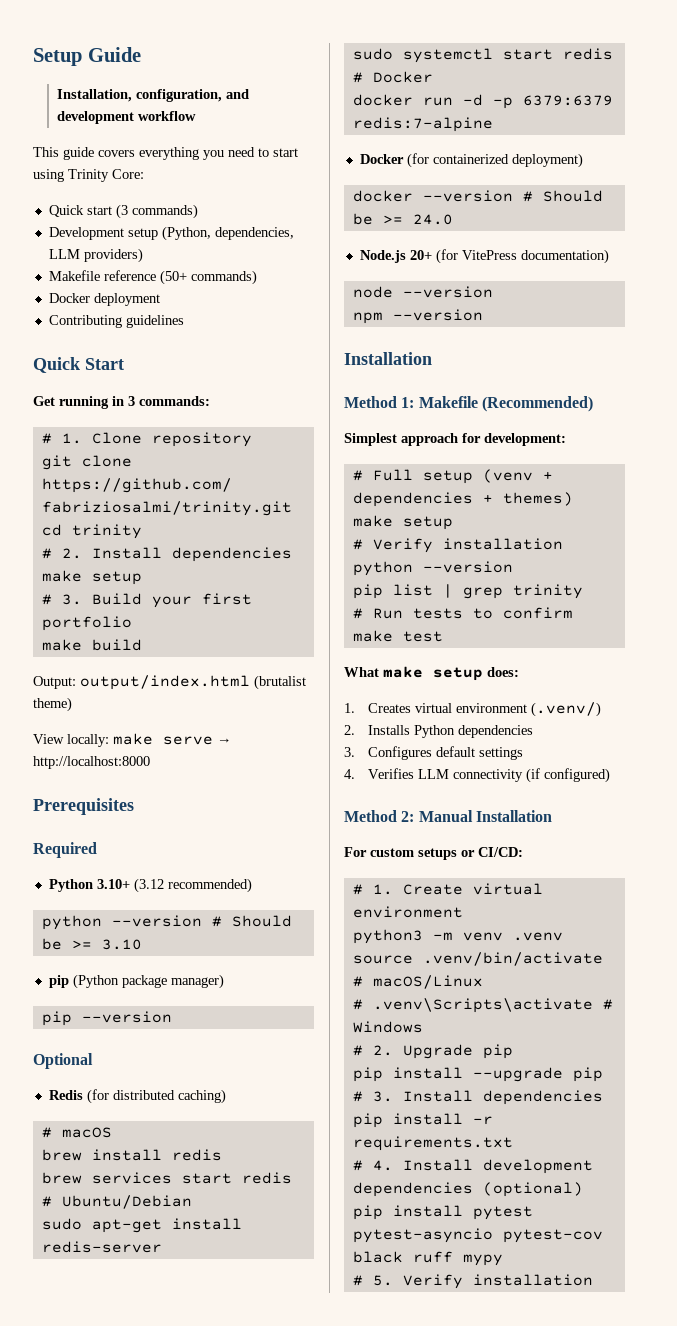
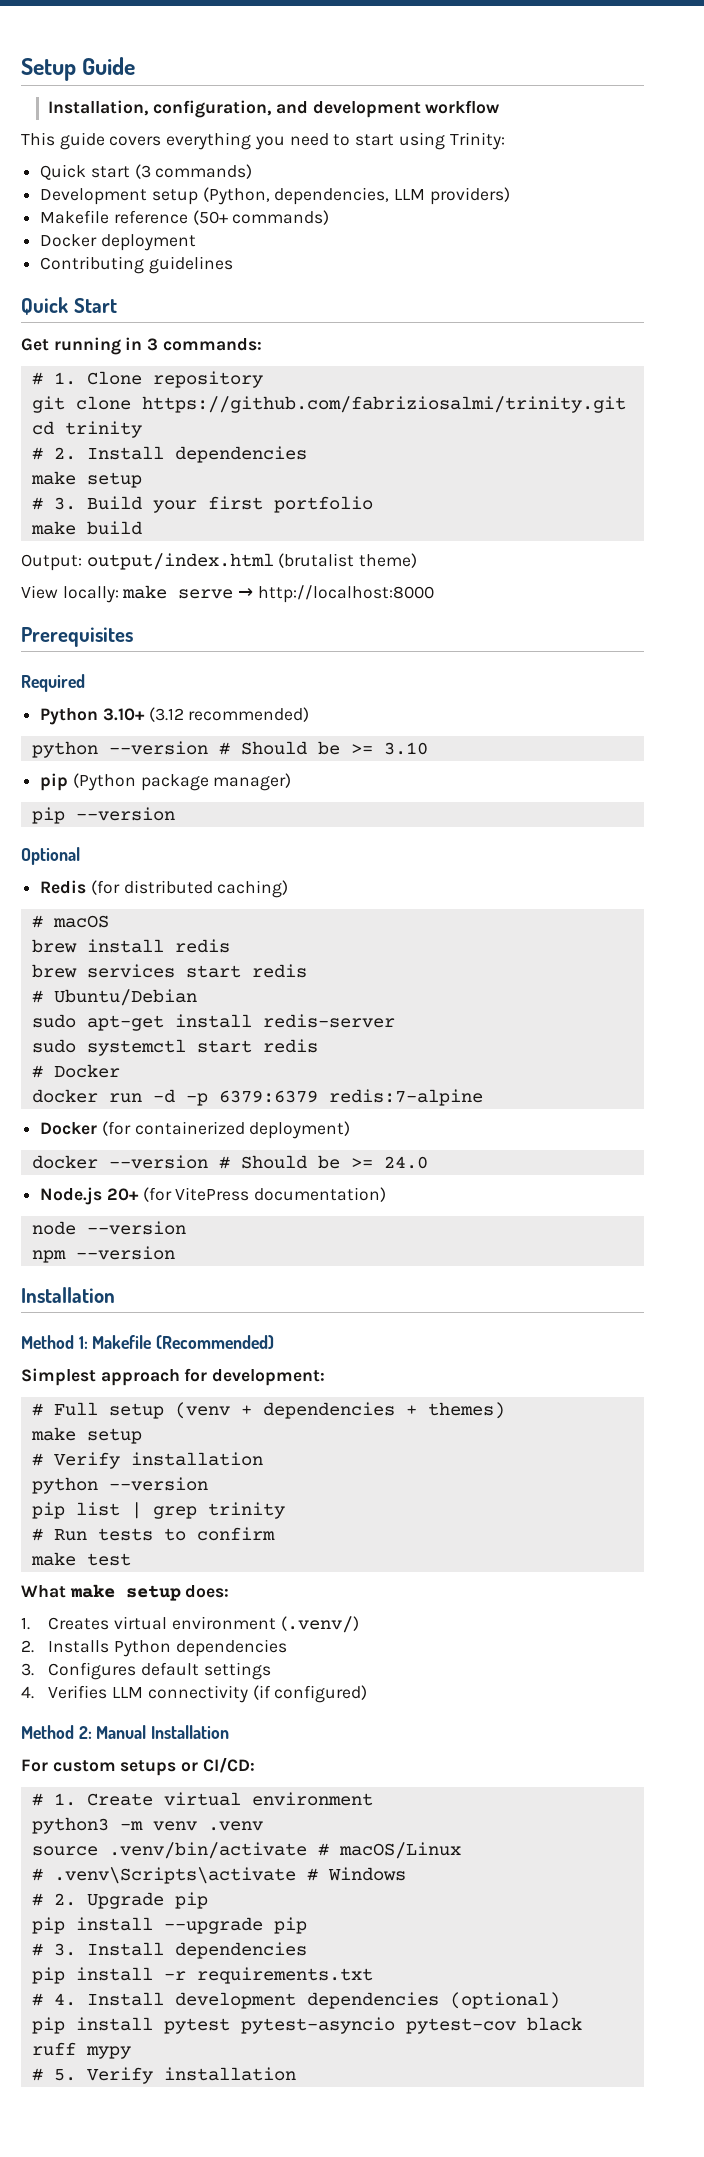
[68,169,144,182] Trinity Core: -> [449,132,505,150] Trinity:

